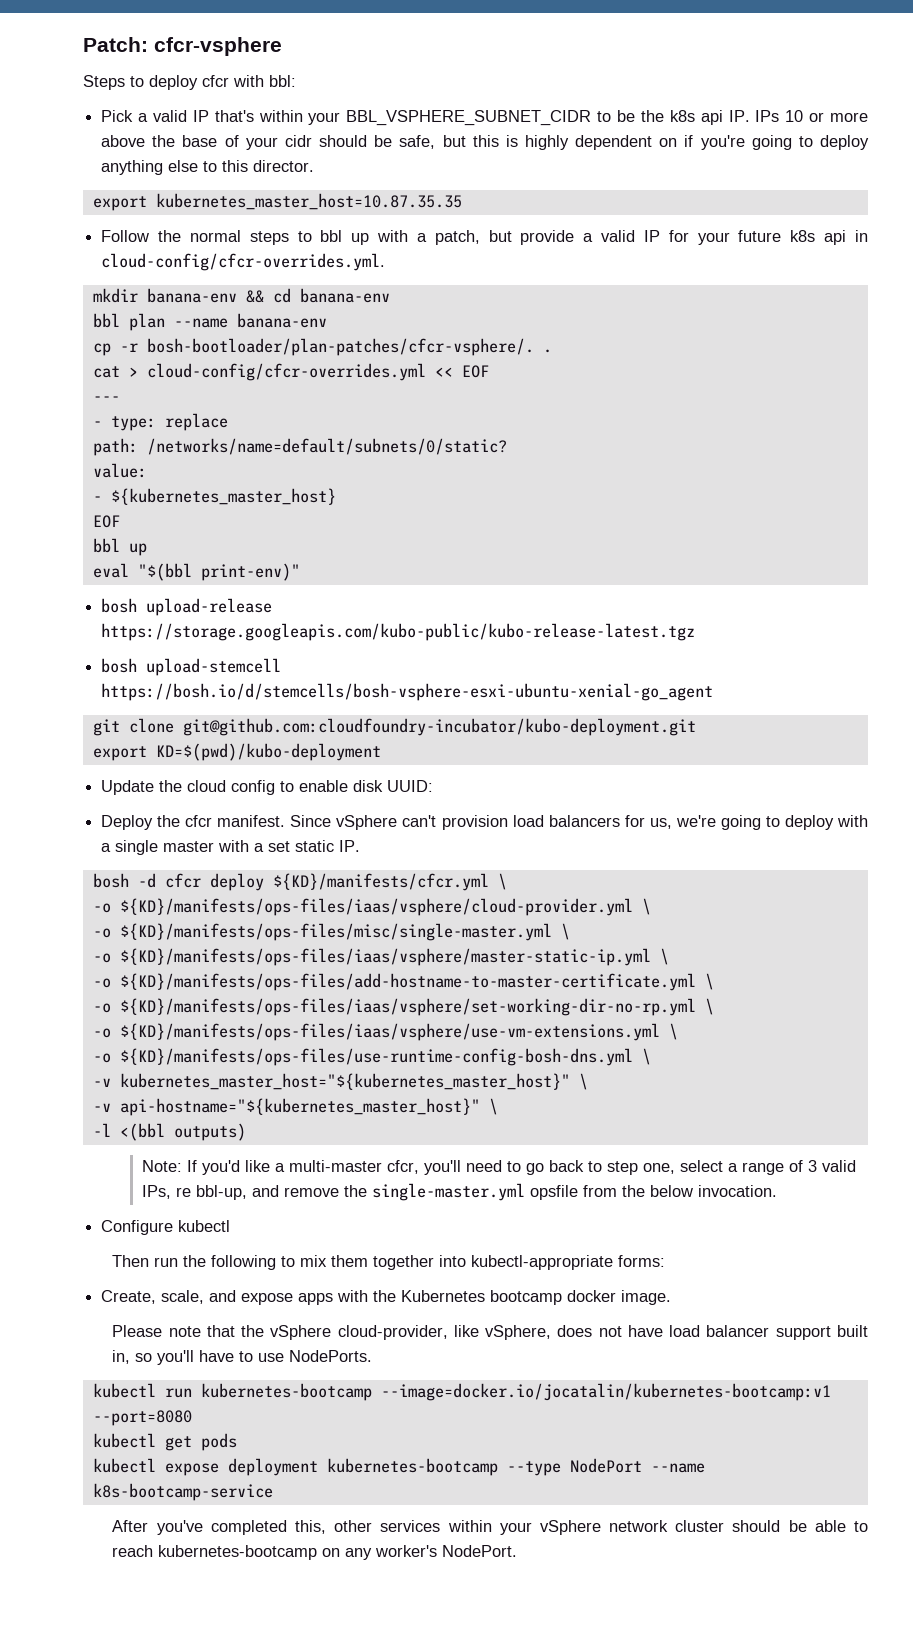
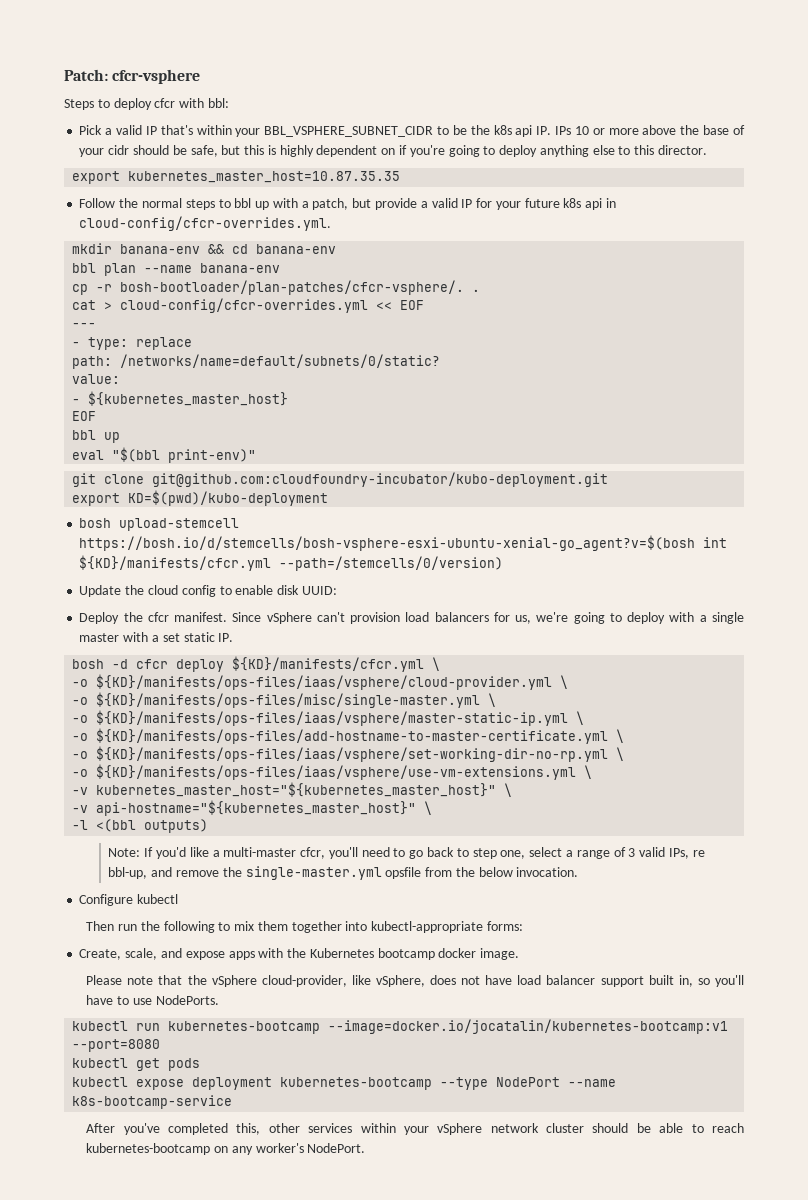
[101,598,273,616] [101,623,696,641] [101,658,282,676] [101,683,714,701] // bosh upload-release https://storage.googleapis.com/kubo-public/kubo-release-latest.tgz // bosh upload-stemcell https://bosh.io/d/stemcells/bosh-vsphere-esxi-ubuntu-xenial-go_agent -> (257, 456) none
(381, 752) none -> [79,518,240,531] [79,535,728,551] [79,555,504,571] // bosh upload-stemcell https://bosh.io/d/stemcells/bosh-vsphere-esxi-ubuntu-xenial-go_agent?v=$(bosh int ${KD}/manifests/cfcr.yml --path=/stemcells/0/version)
[92,1048,651,1066] // -o ${KD}/manifests/ops-files/use-runtime-config-bosh-dns.yml \ -> (593, 772) none

